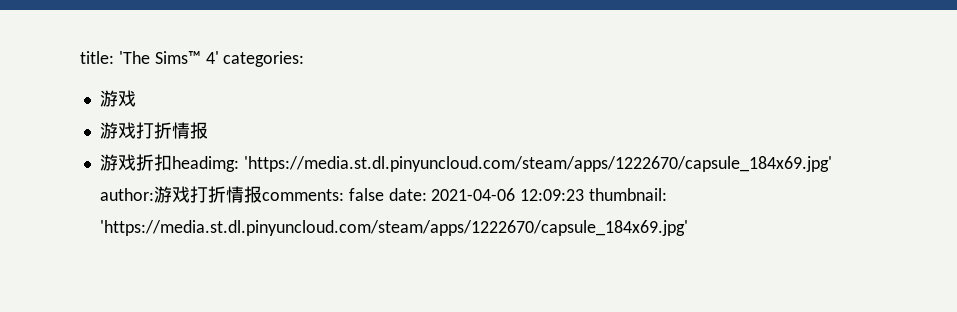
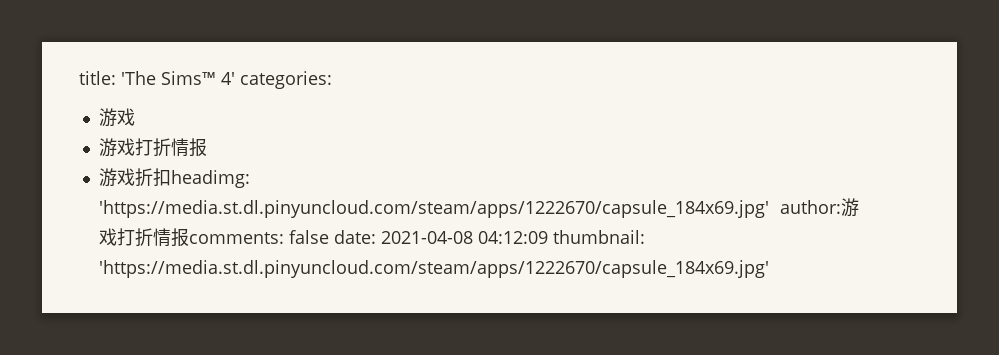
[431,188,585,201] 2021-04-06 12:09:23 -> [380,231,548,244] 2021-04-08 04:12:09

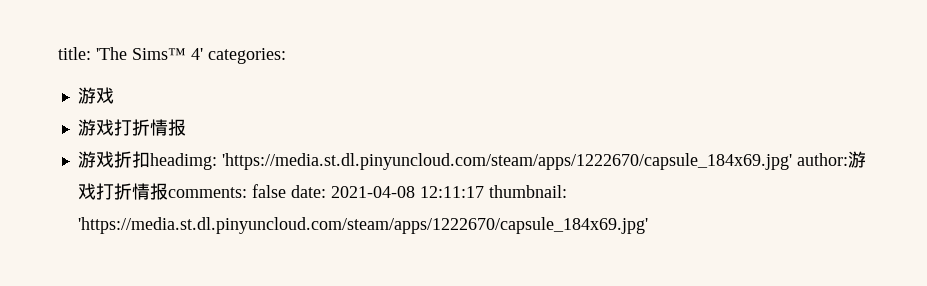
[477,231,548,244] 04:12:09 -> [419,186,484,198] 12:11:17

